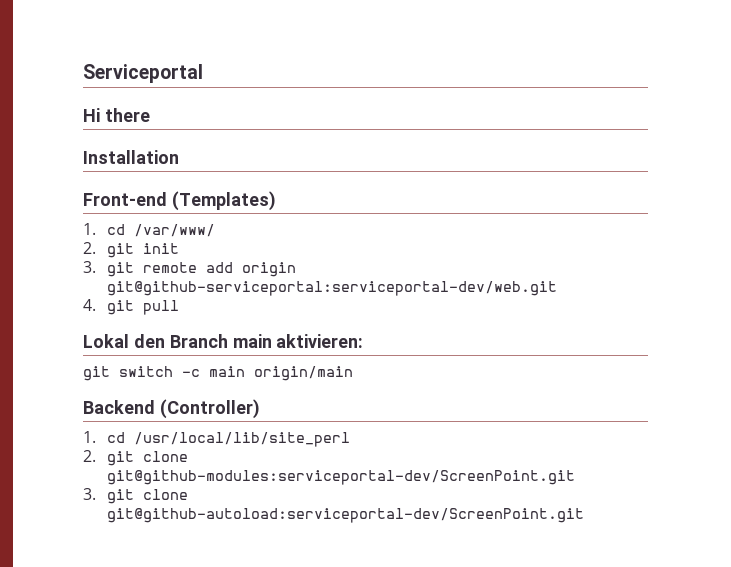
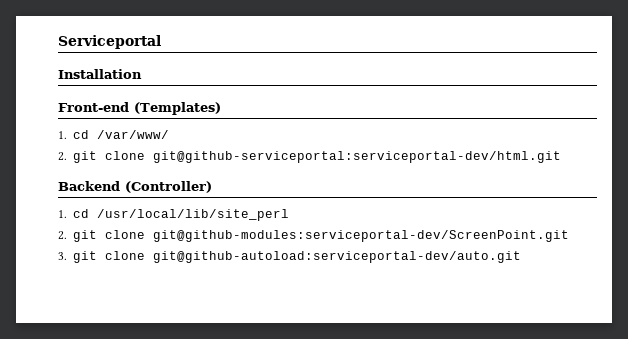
[83,108,150,122] // Hi there -> (161, 42) none
[143,243,180,254] [83,261,297,277] [107,281,558,296] [83,299,180,315] [83,334,364,348] [83,366,353,381] init // 3. git remote add origin git@github-serviceportal:serviceportal-dev/web.git // 4. git pull // Lokal den Branch main aktivieren: // git switch -c main origin/main -> [105,151,562,163] clone git@github-serviceportal:serviceportal-dev/html.git
[107,508,585,523] git@github-autoload:serviceportal-dev/ScreenPoint.git -> [153,251,522,263] git@github-autoload:serviceportal-dev/auto.git

